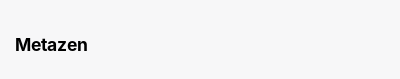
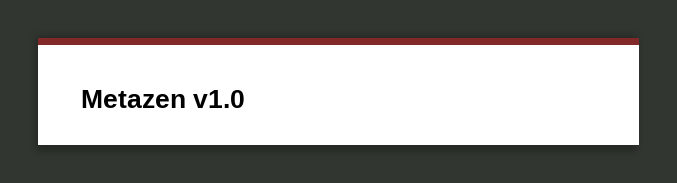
(88, 44) none -> [193,90,246,108] v1.0

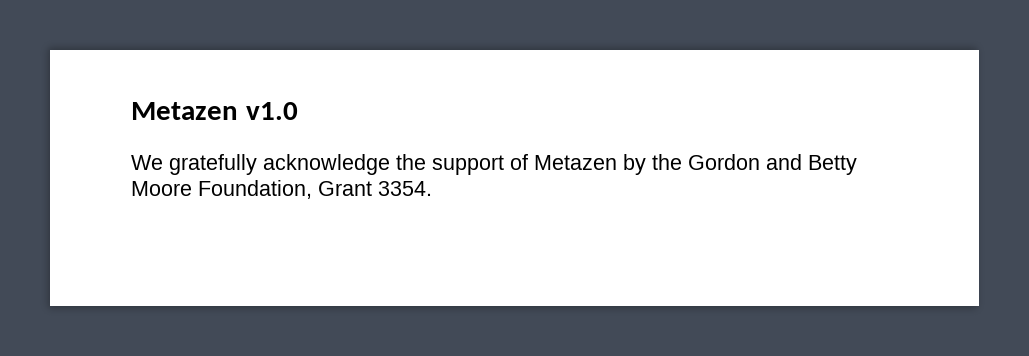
(246, 99) none -> [131,154,857,175] [131,180,432,199] // We gratefully acknowledge the support of Metazen by the Gordon and Betty Moore Foundation, Grant 3354.

